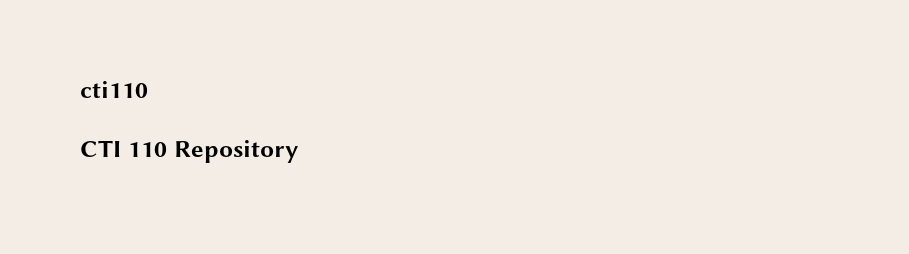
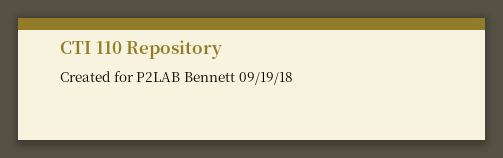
[80,81,148,98] cti110 // -> (60, 47) none
(298, 151) none -> [60,71,293,85] // Created for P2LAB Bennett 09/19/18

